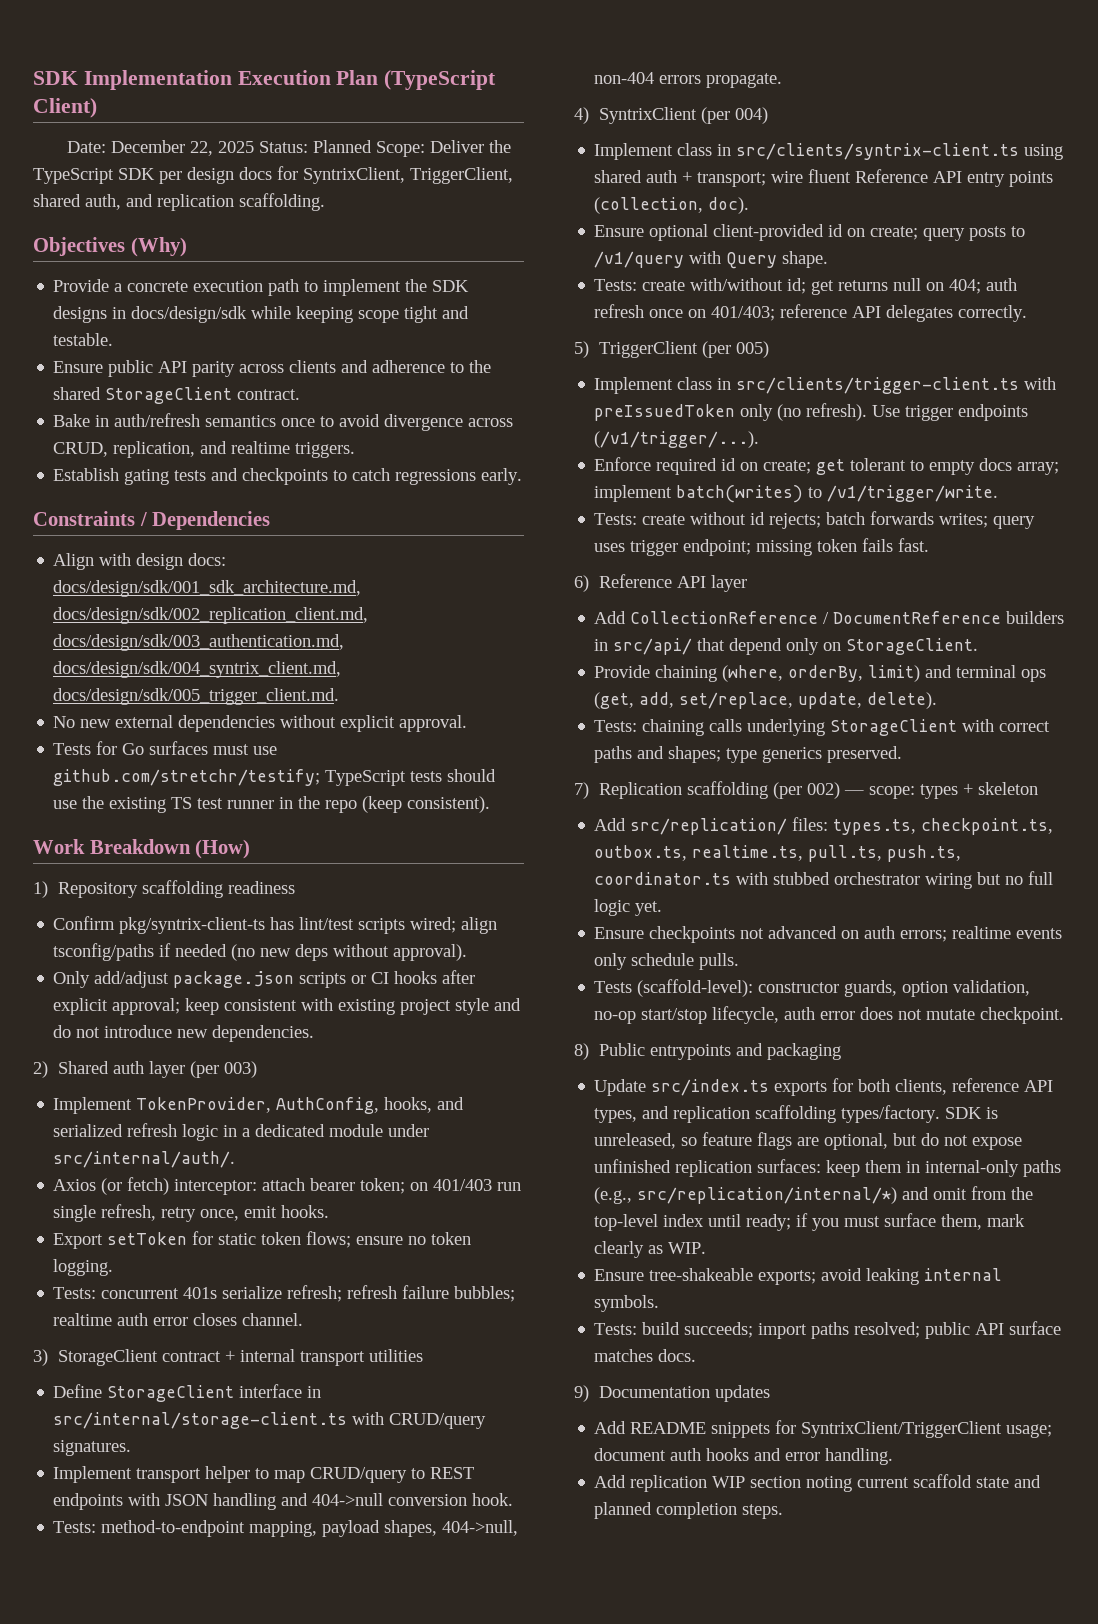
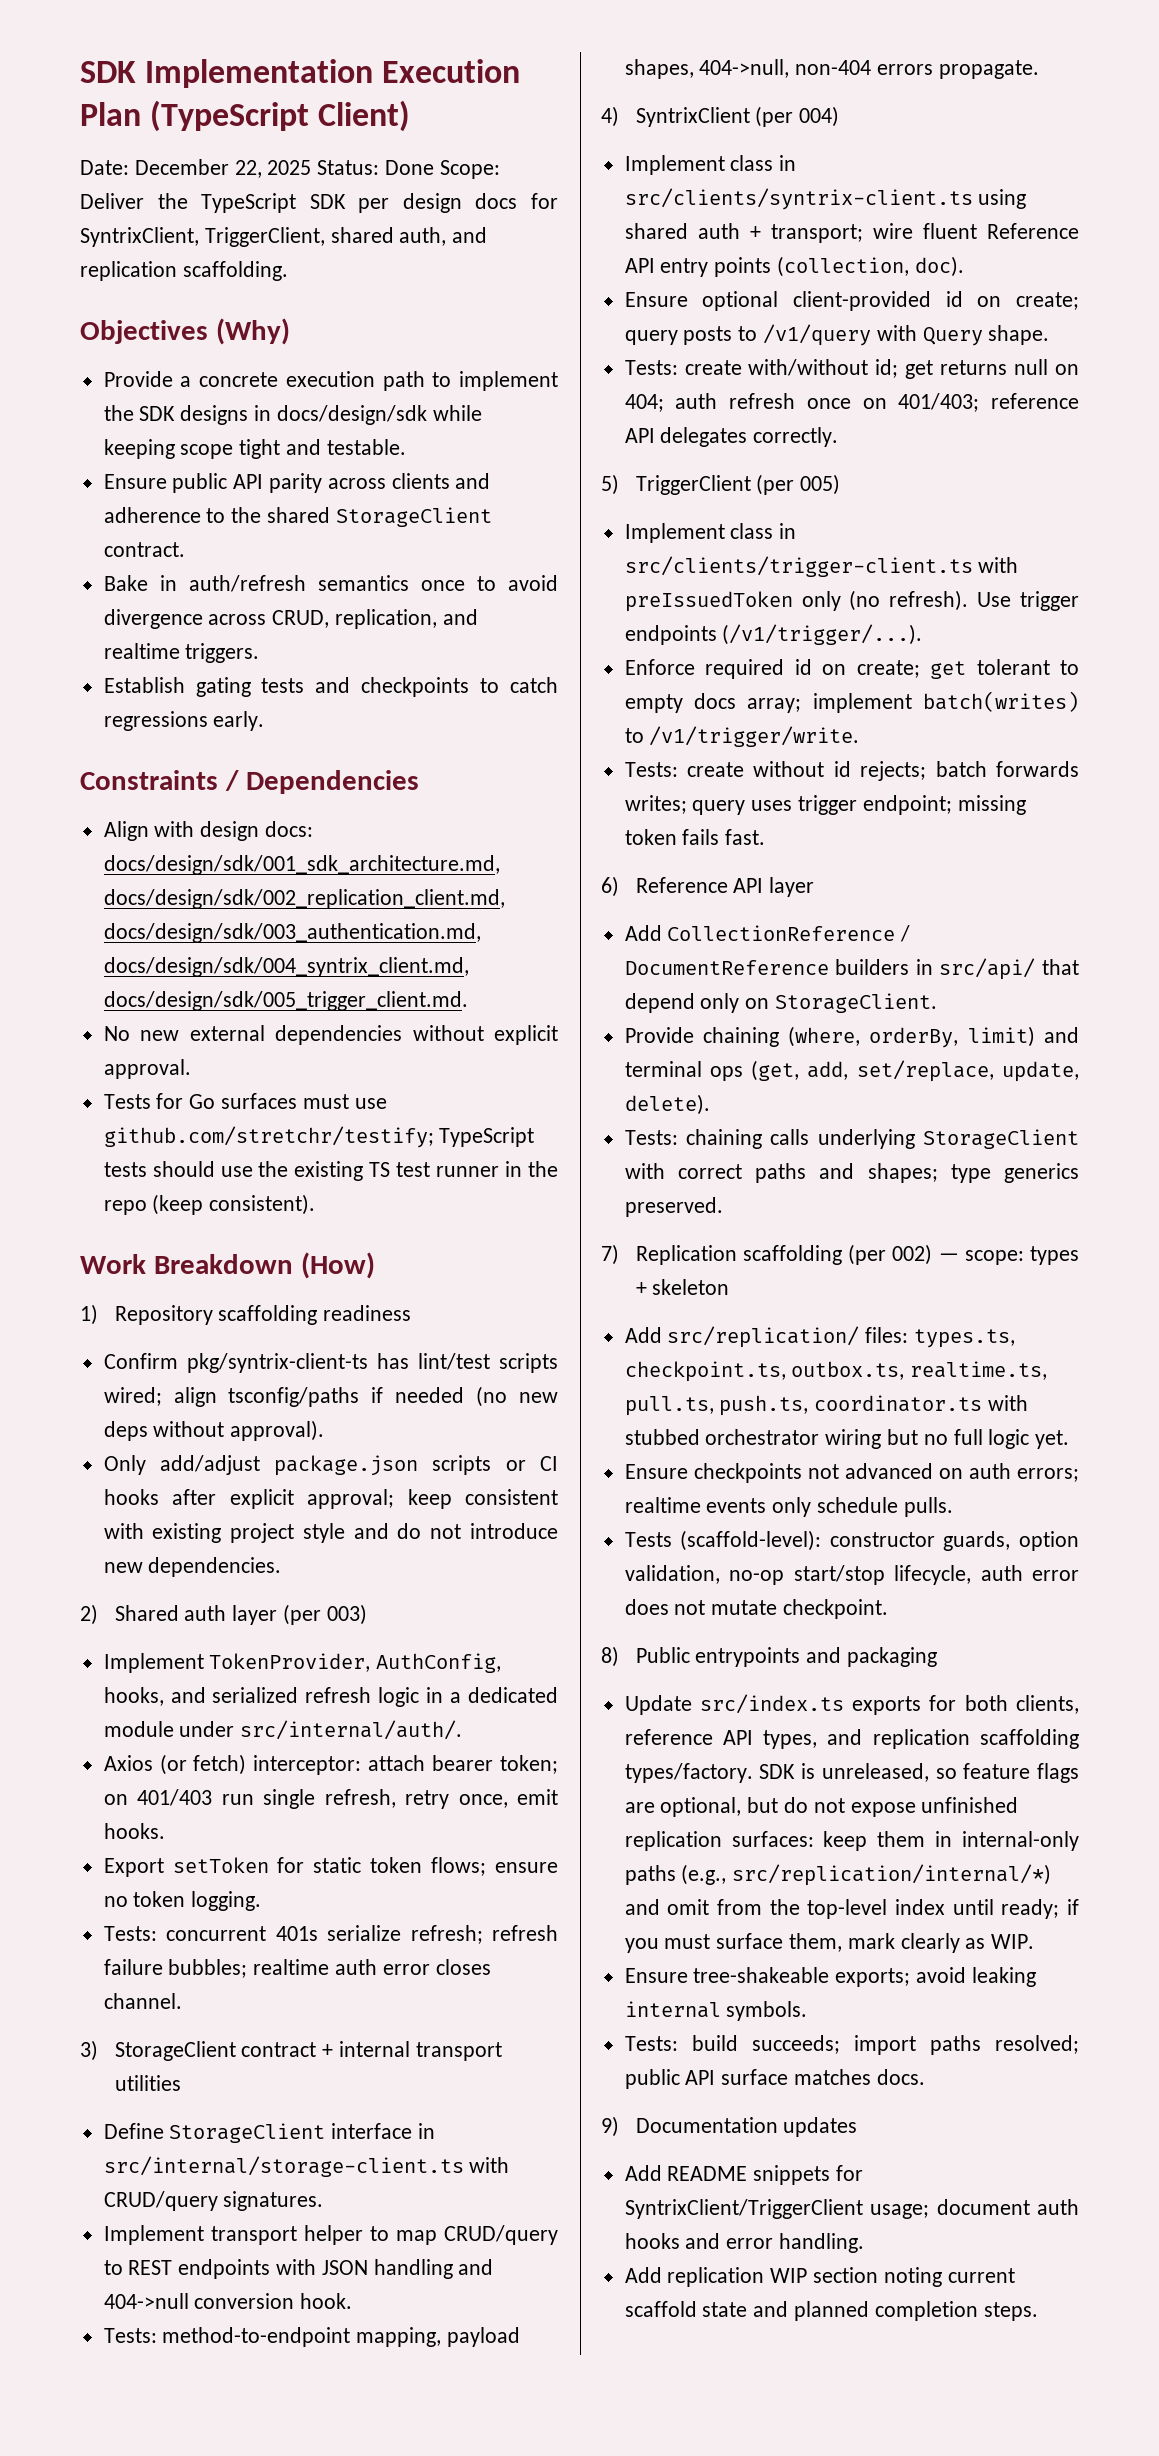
[313,140,373,153] Planned -> [385,160,435,175] Done

